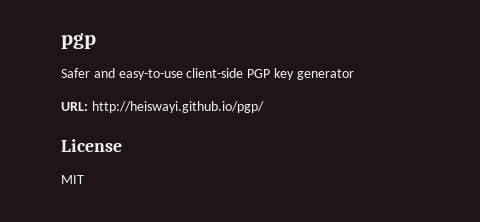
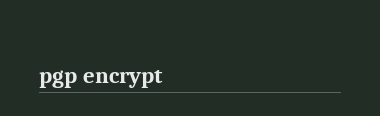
[61,68,354,80] [61,101,264,113] [61,139,122,152] [61,175,84,184] // Safer and easy-to-use client-side PGP key generator // URL: http://heiswayi.github.io/pgp/ // License // MIT -> [83,70,164,88] encrypt

